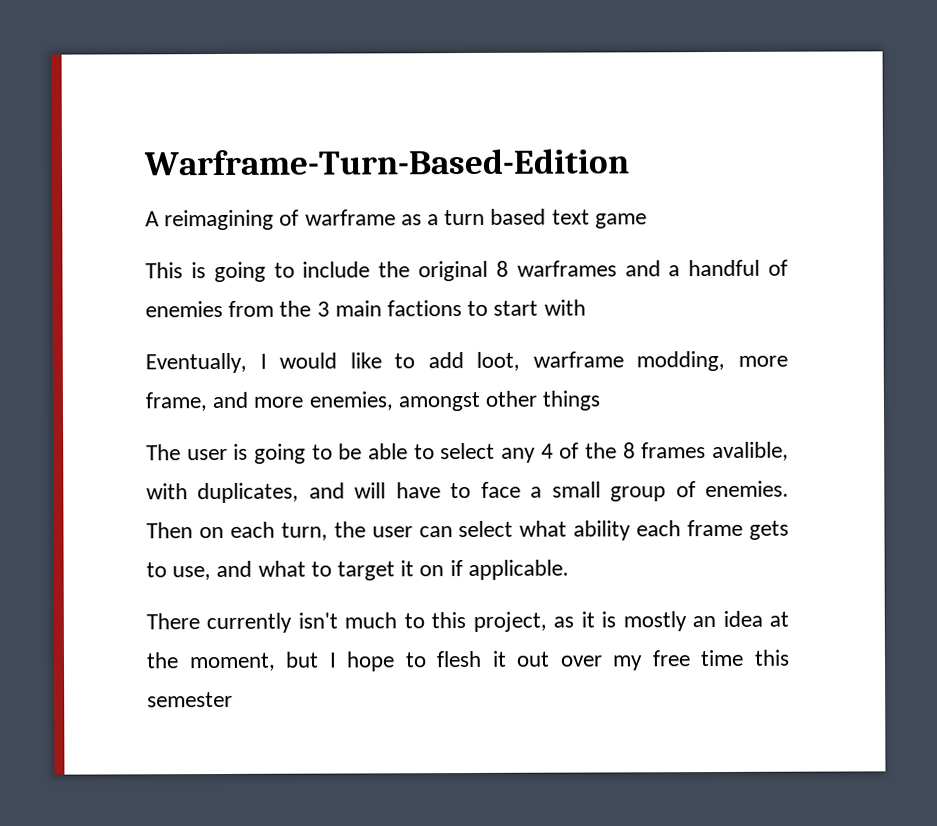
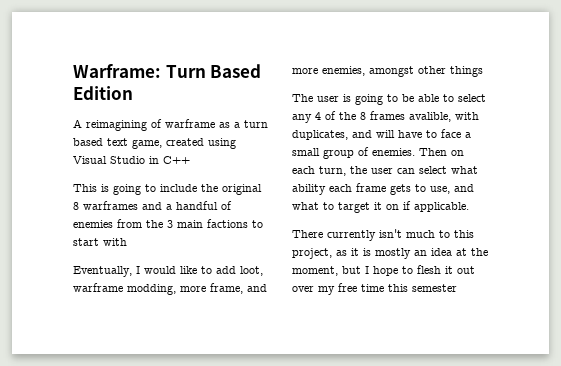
[143,148,630,176] Warframe-Turn-Based-Edition -> [73,64,262,78] [73,86,133,100] Warframe: Turn Based Edition
[594,213,647,229] game -> [132,138,236,149] [73,156,190,164] game, created using Visual Studio in C++

